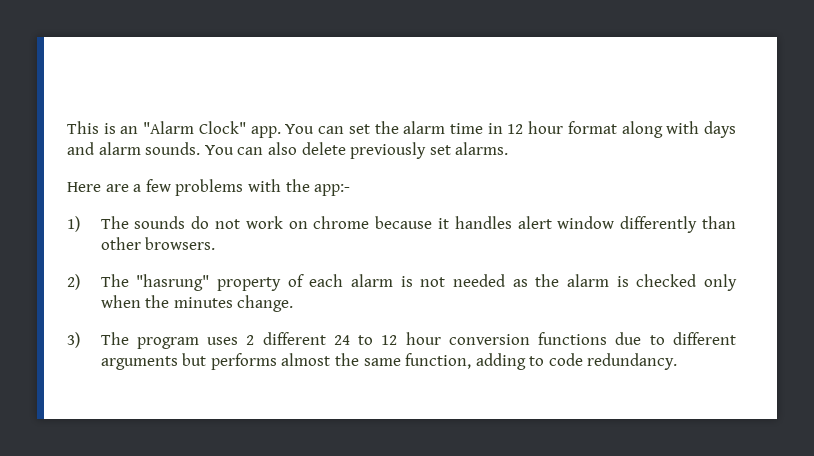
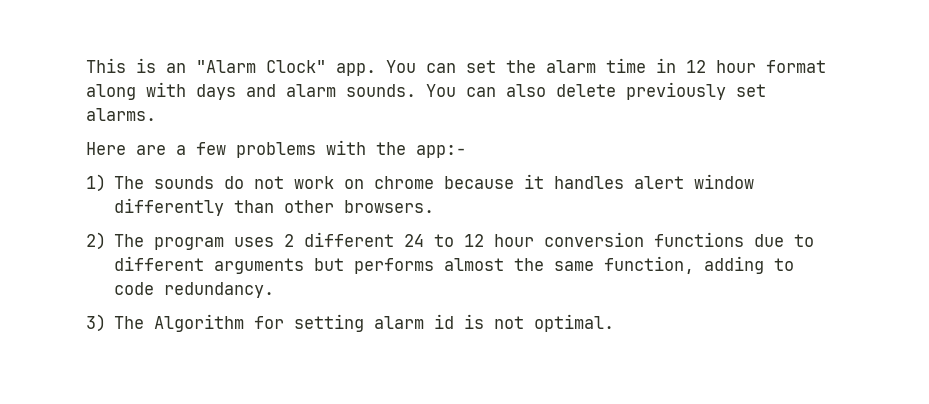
[136,274,737,291] [100,295,294,312] [67,332,129,348] "hasrung" property of each alarm is not needed as the alarm is checked only when the minutes change. // 3) The -> (145, 240) none
(678, 361) none -> [86,314,615,332] // 3) The Algorithm for setting alarm id is not optimal.

